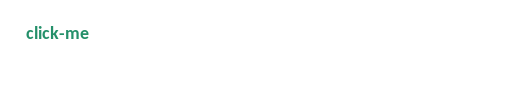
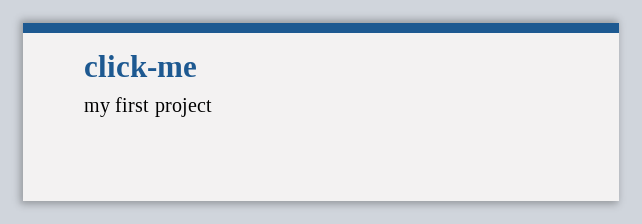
(89, 32) none -> [84,97,212,117] // my first project

